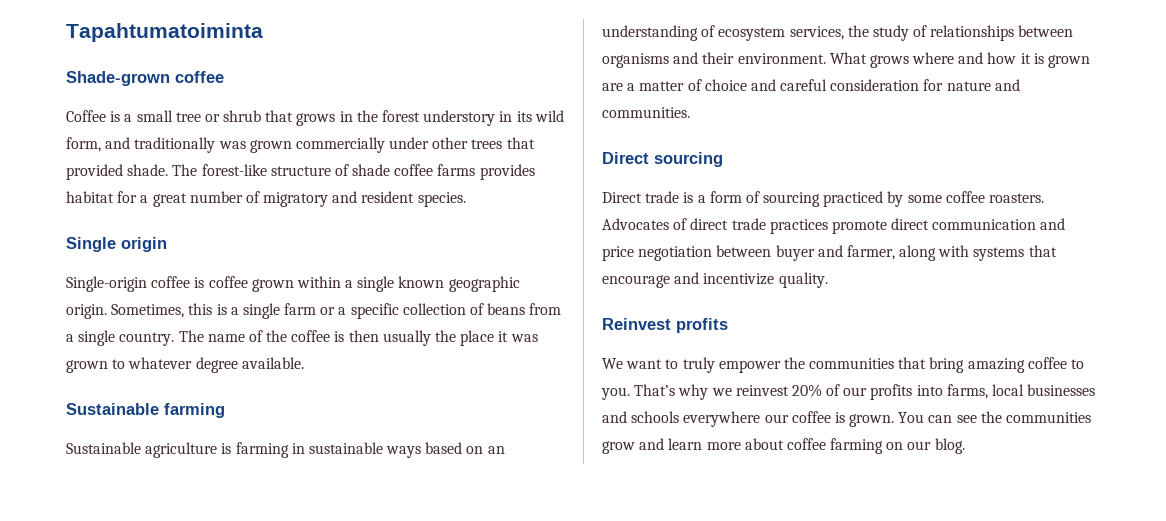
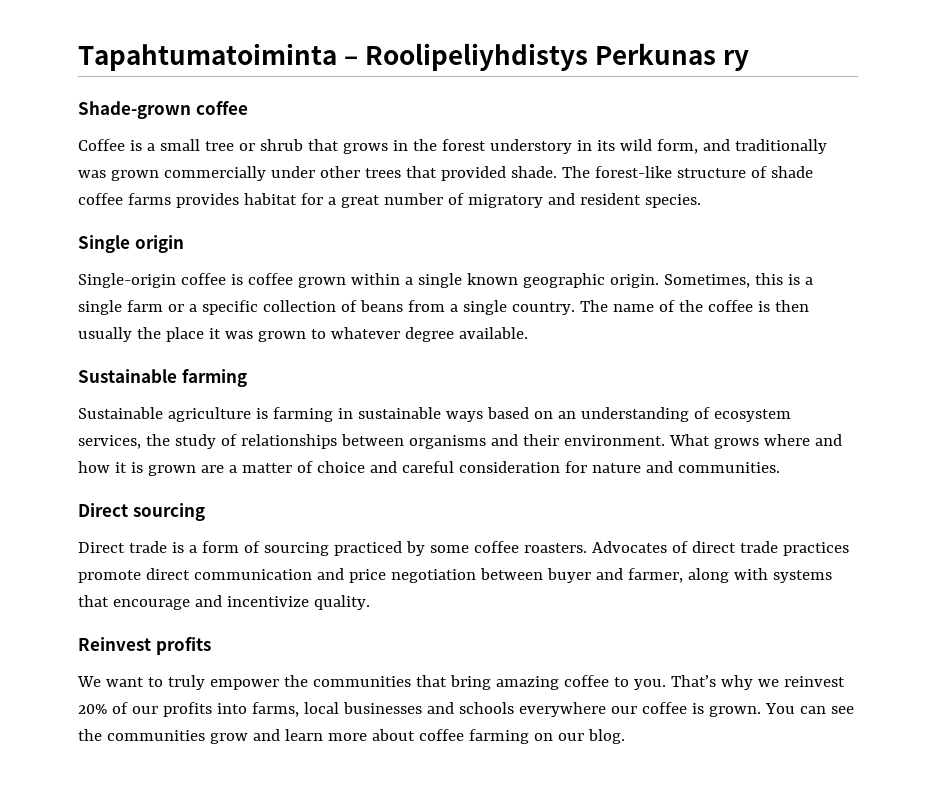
(263, 32) none -> [344,43,750,71] – Roolipeliyhdistys Perkunas ry

